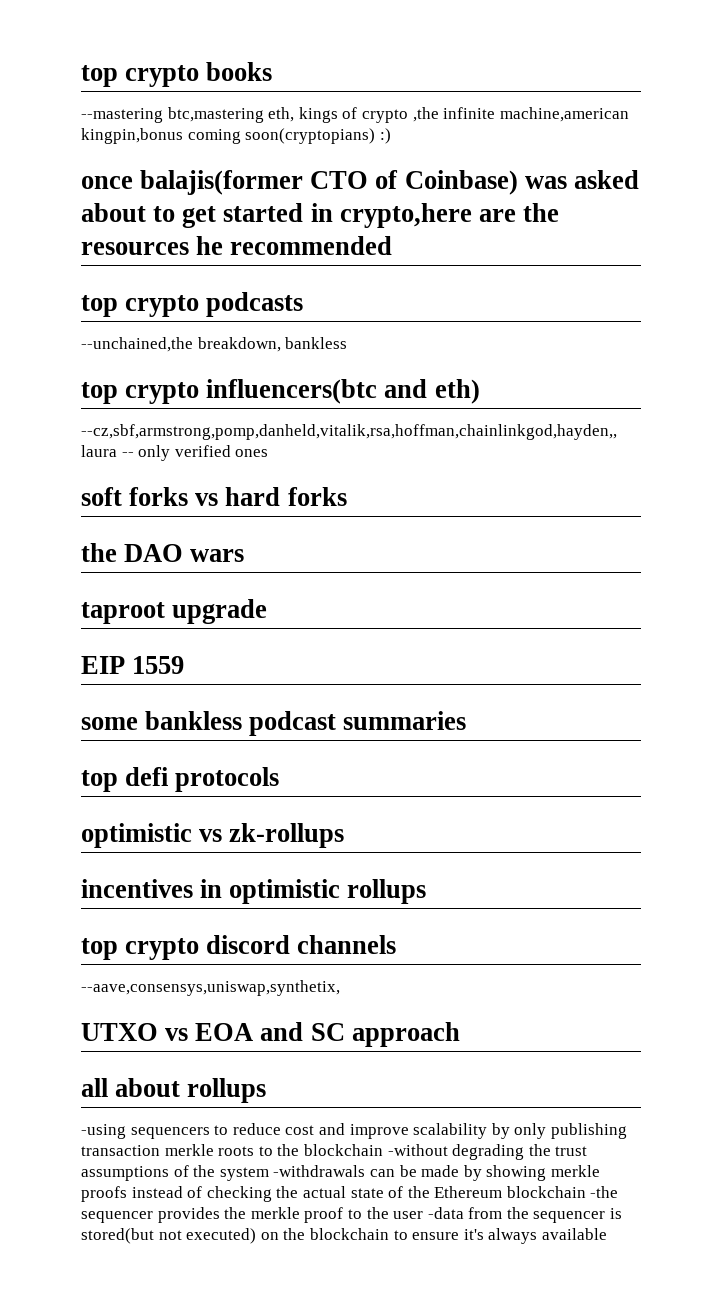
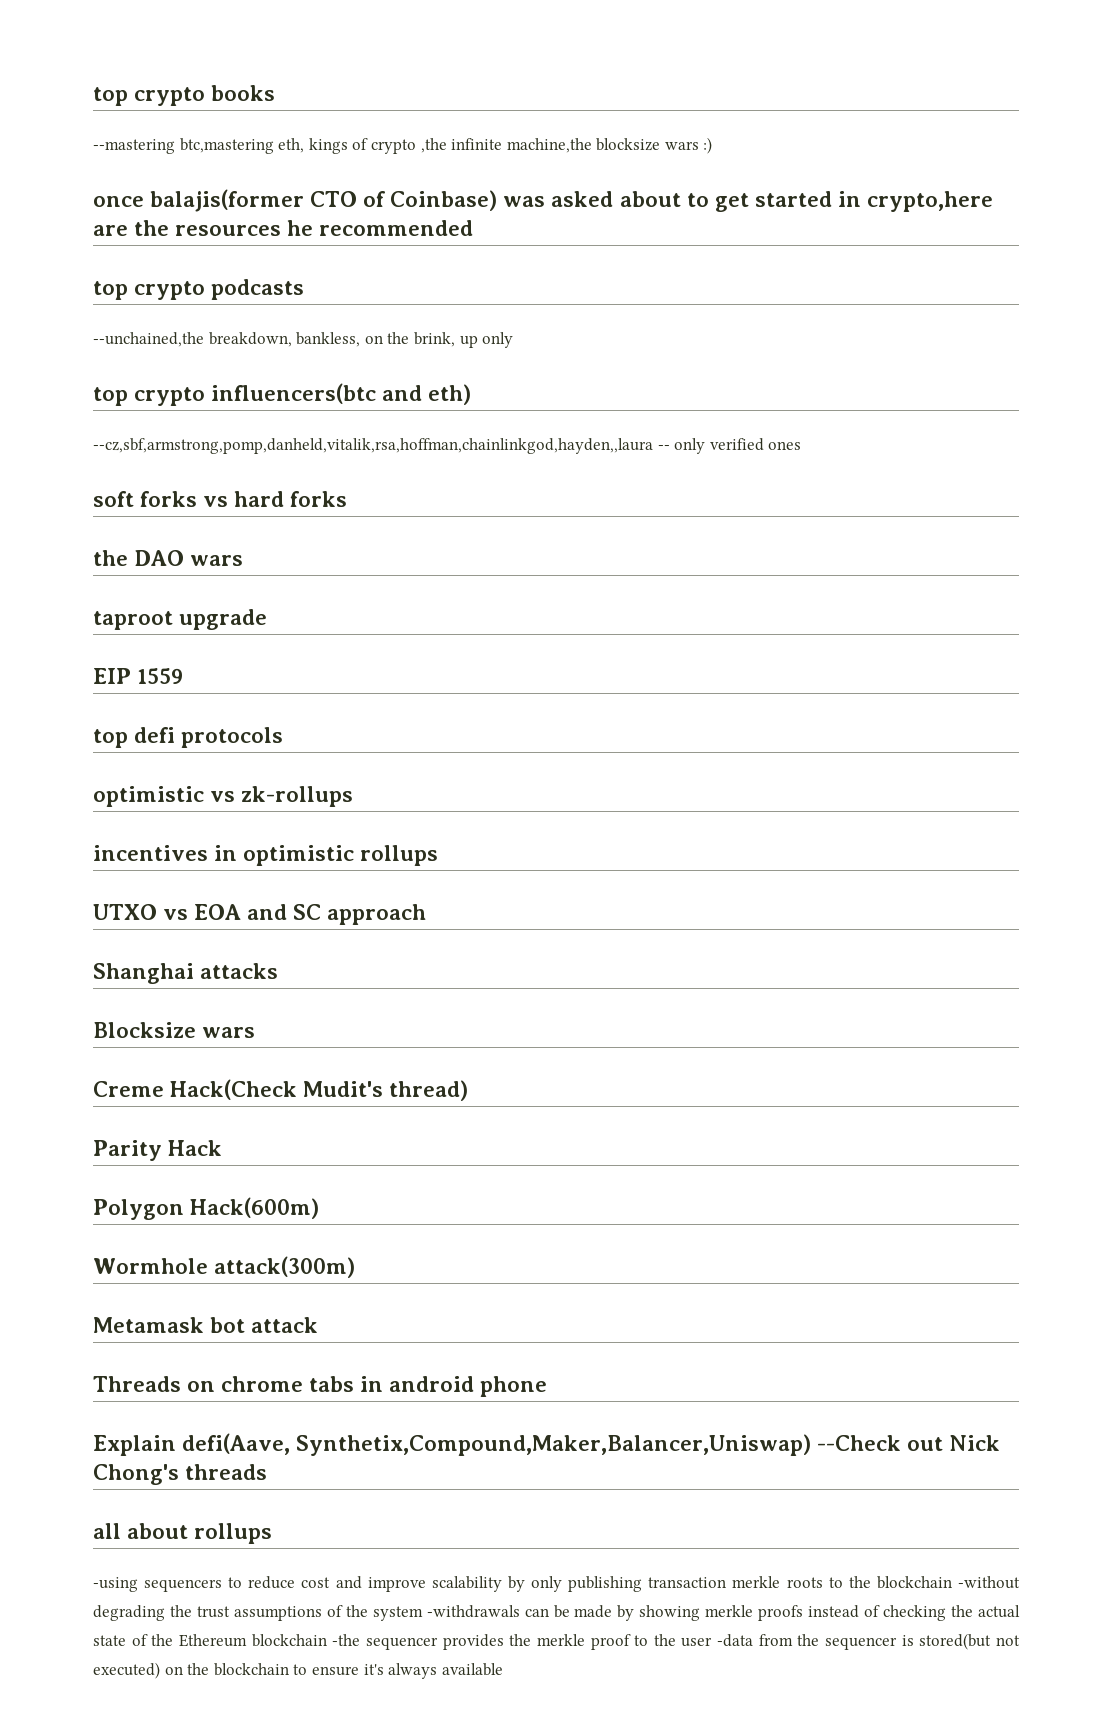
[499,107,629,122] [81,128,376,144] machine,american kingpin,bonus coming soon(cryptopians) -> [506,138,699,153] machine,the blocksize wars
[285,337,348,349] bankless -> [296,332,514,348] bankless, on the brink, up only
[81,711,467,736] // some bankless podcast summaries -> (184, 676) none
[81,935,397,960] [81,980,340,996] // top crypto discord channels // --aave,consensys,uniswap,synthetix, -> (439, 855) none
(460, 1034) none -> [93,963,279,984] [93,1022,256,1038] [93,1079,469,1101] [93,1140,223,1161] [93,1197,320,1220] [93,1256,356,1278] [93,1317,319,1333] [93,1376,548,1397] [93,1433,1001,1456] [93,1464,268,1485] // Shanghai attacks // Blocksize wars // Creme Hack(Check Mudit's thread) // Parity Hack // Polygon Hack(600m) // Wormhole attack(300m) // Metamask bot attack // Threads on chrome tabs in android phone // Explain defi(Aave, Synthetix,Compound,Maker,Balancer,Uniswap) --Check out Nick Chong's threads

